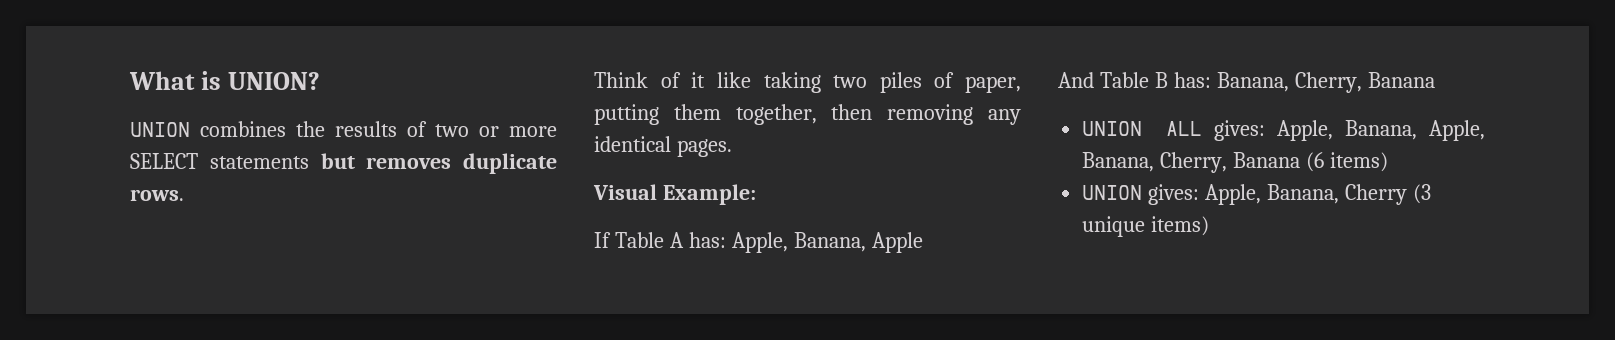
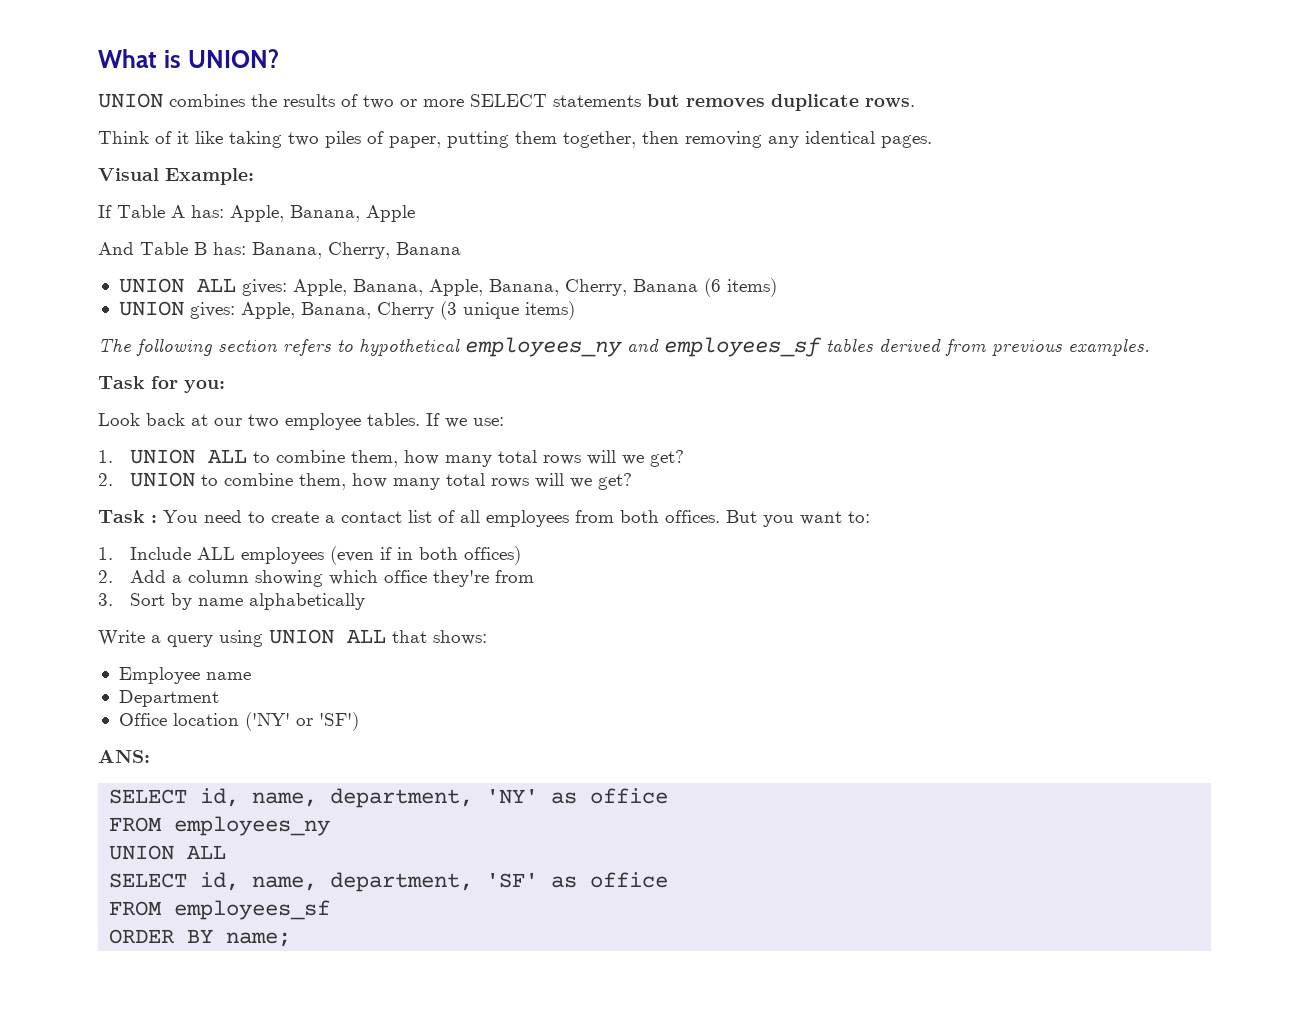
(1210, 226) none -> [98,337,1150,357] [98,376,225,393] [98,413,504,430] [98,449,684,467] [98,472,632,490] [98,510,870,527] [98,546,521,565] [98,570,534,587] [98,593,365,610] [98,629,487,647] [118,667,251,684] [118,690,219,707] [118,712,359,731] [98,750,150,763] [109,788,669,808] [109,816,331,836] [109,845,227,860] [109,872,669,892] [109,900,331,920] [109,929,292,947] // The following section refers to hypothetical employees_ny and employees_sf tables derived from previous examples. // Task for you: // Look back at our two employee tables. If we use: // 1. UNION ALL to combine them, how many total rows will we get? // 2. UNION to combine them, how many total rows will we get? // Task : You need to create a contact list of all employees from both offices. But you want to: // 1. Include ALL employees (even if in both offices) // 2. Add a column showing which office they're from // 3. Sort by name alphabetically // Write a query using UNION ALL that shows: // Employee name // Department // Office location ('NY' or 'SF') // ANS: // SELECT id, name, department, 'NY' as office // FROM employees_ny // UNION ALL // SELECT id, name, department, 'SF' as office // FROM employees_sf // ORDER BY name;

